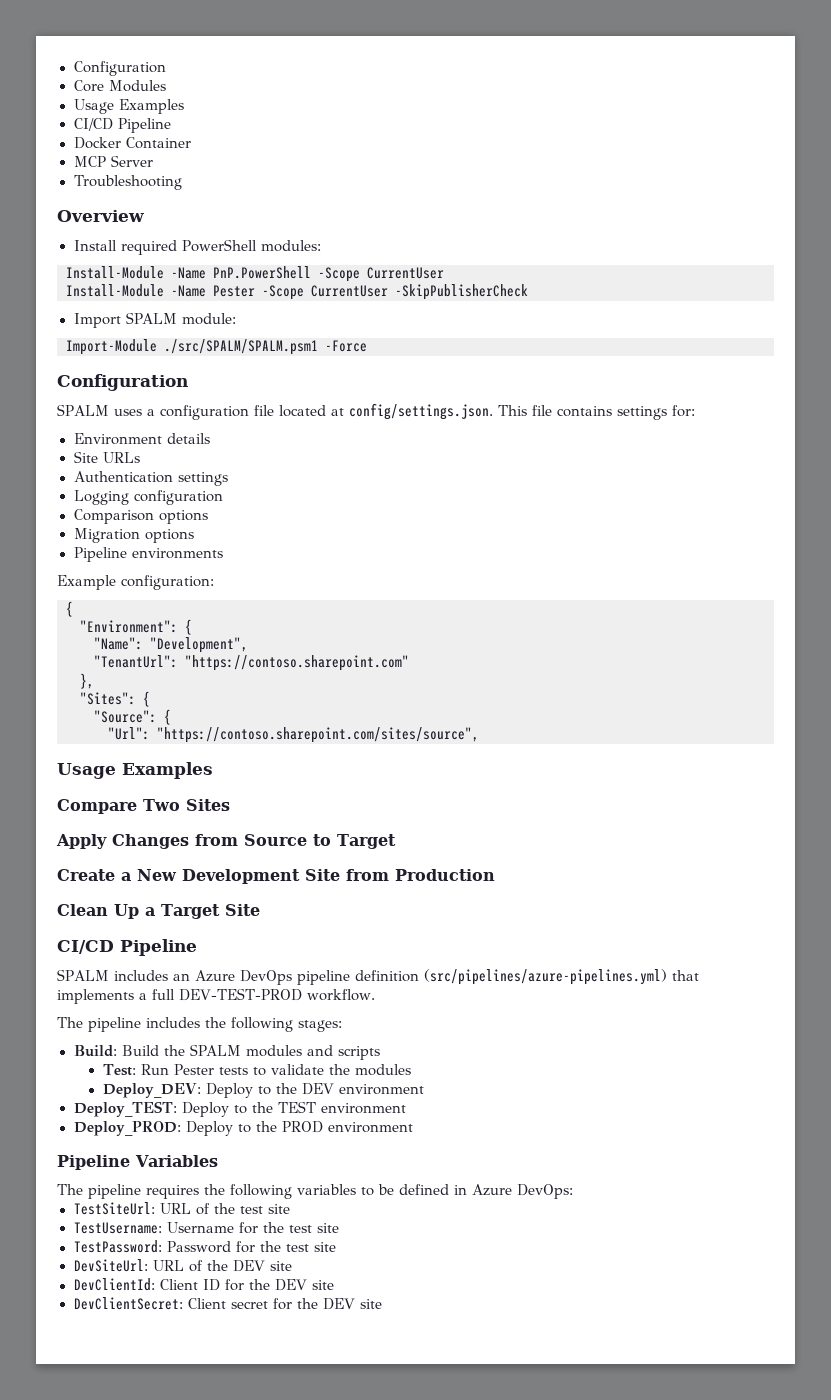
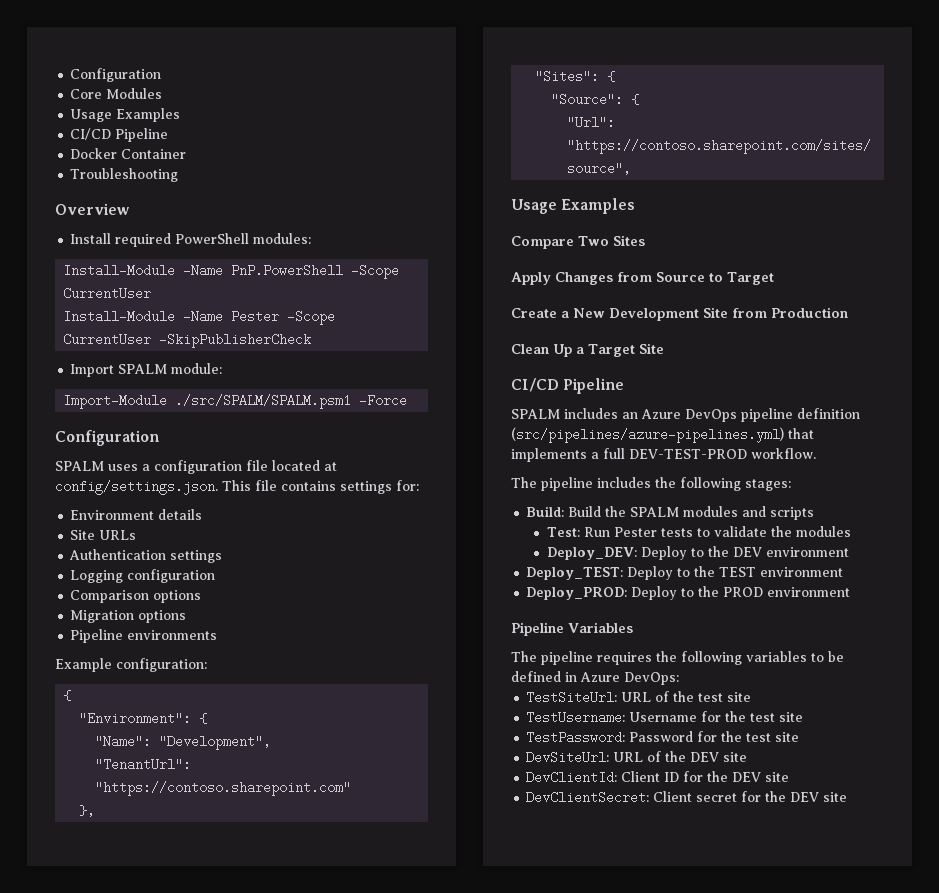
[73,155,153,167] // MCP Server -> (187, 154) none

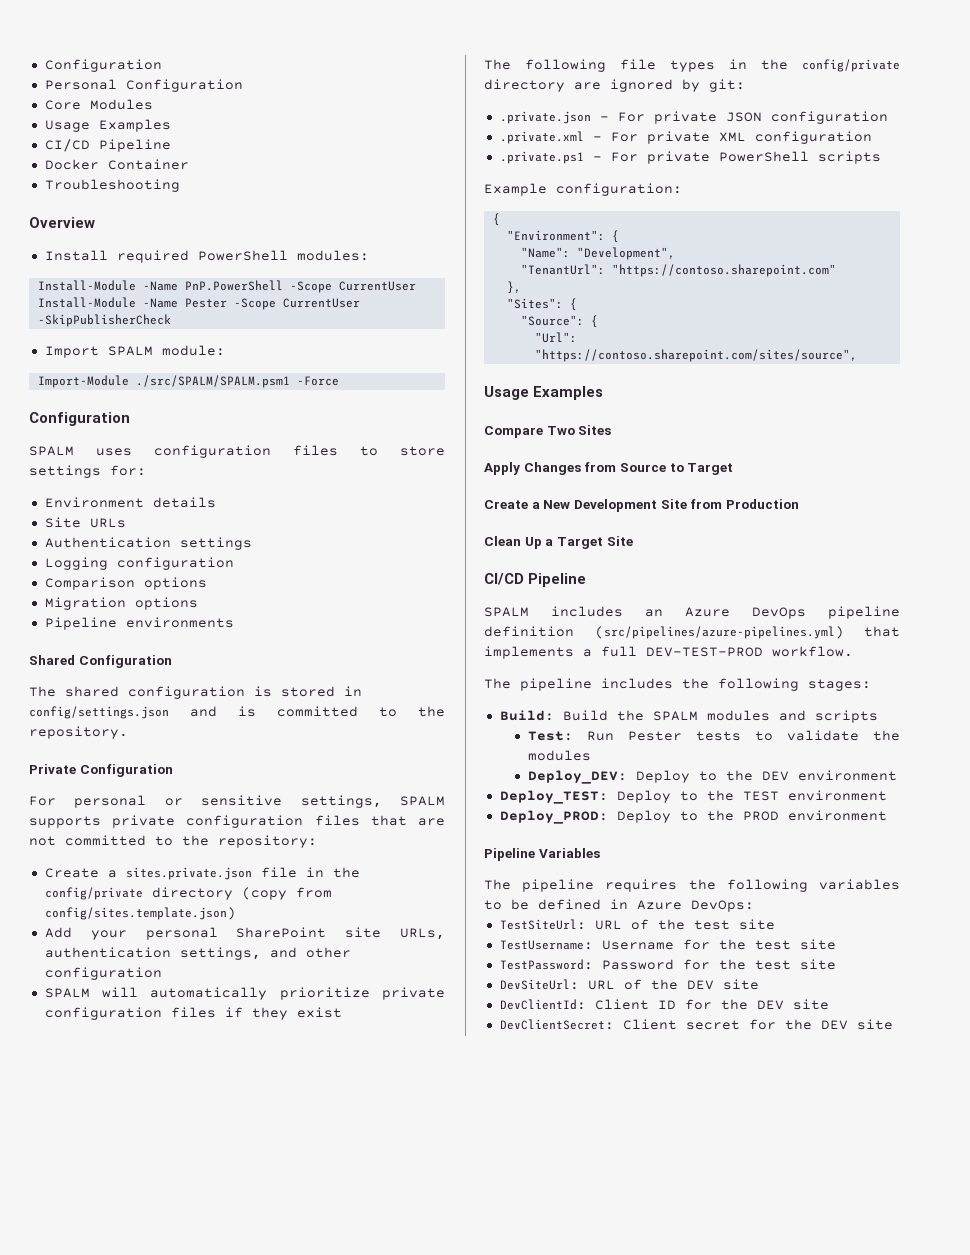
[70,68,162,82] Configuration -> [44,59,162,72] [44,79,243,92] Configuration // Personal Configuration
[142,460,337,474] [55,480,336,495] a configuration file located at config/settings.json. This file contains -> [154,445,445,458] configuration files to store
(218, 635) none -> [29,655,172,668] [29,686,362,699] [29,706,445,719] [29,726,128,739] [29,764,173,777] [29,795,445,808] [29,815,445,828] [29,835,317,848] [44,867,360,880] [44,887,332,900] [44,907,236,920] [44,927,445,940] [44,947,351,960] [44,967,162,980] [44,987,445,1000] [44,1007,342,1020] [484,59,900,72] [484,79,745,92] [499,111,888,124] [499,131,872,144] [499,151,881,164] // Shared Configuration // The shared configuration is stored in config/settings.json and is committed to the repository. // Private Configuration // For personal or sensitive settings, SPALM supports private configuration files that are not committed to the repository: // Create a sites.private.json file in the config/private directory (copy from config/sites.template.json) // Add your personal SharePoint site URLs, authentication settings, and other configuration // SPALM will automatically prioritize private configuration files if they exist // The following file types in the config/private directory are ignored by git: // .private.json - For private JSON configuration // .private.xml - For private XML configuration // .private.ps1 - For private PowerShell scripts

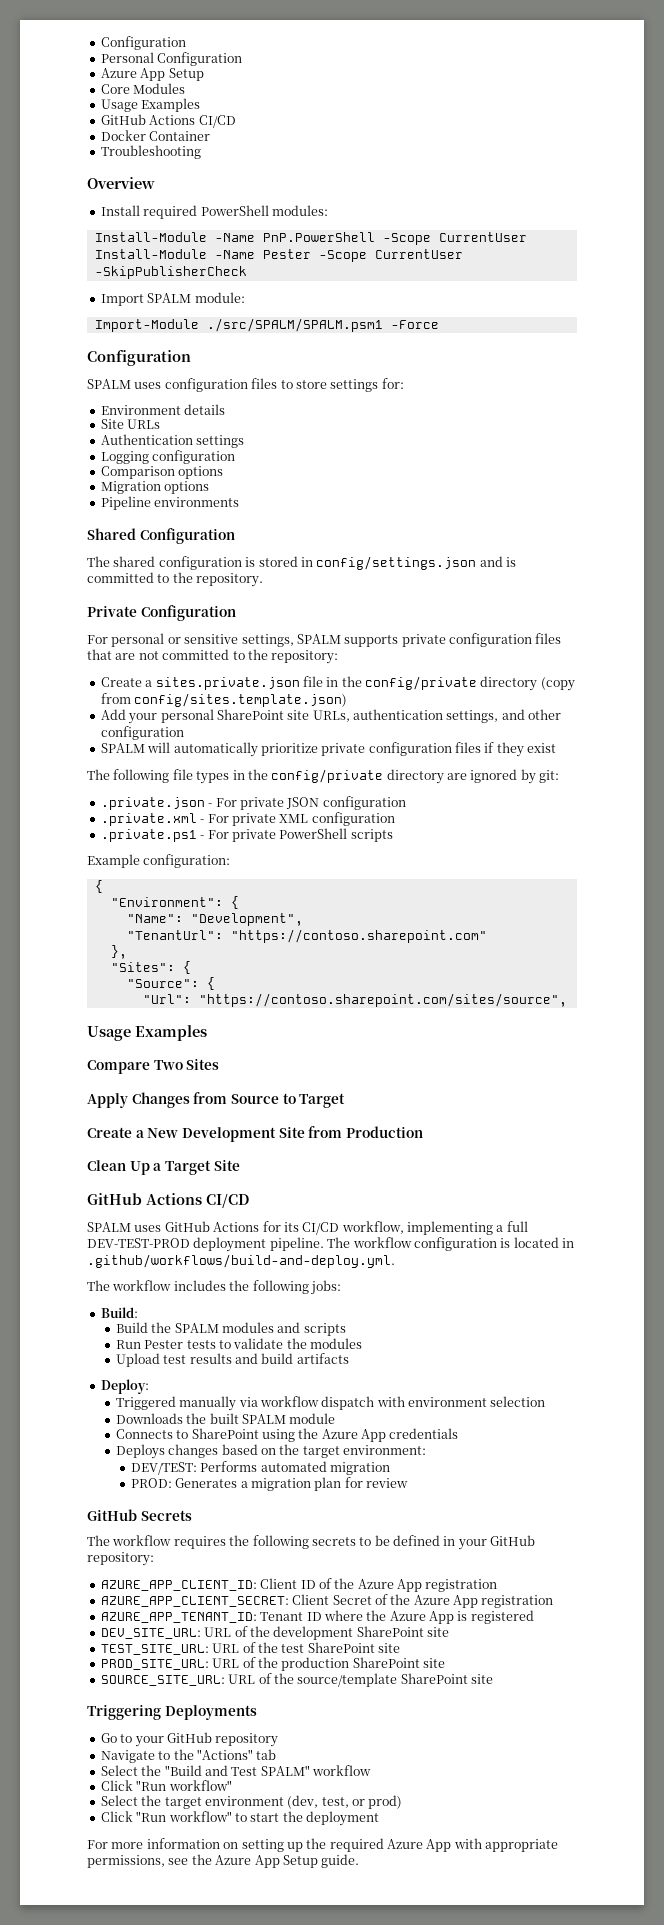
(243, 85) none -> [100,68,204,81] // Azure App Setup
[44,139,171,152] CI/CD Pipeline -> [100,114,236,128] GitHub Actions CI/CD
[484,573,587,587] [484,606,900,619] [484,626,900,639] [484,646,853,659] [484,678,592,691] CI/CD Pipeline // SPALM includes an Azure DevOps pipeline definition (src/pipelines/azure-pipelines.yml) that implements a full DEV-TEST-PROD workflow. // The pipeline -> [87,1193,249,1208] [87,1221,528,1235] [87,1237,574,1252] [87,1254,395,1268] [87,1280,172,1291] GitHub Actions CI/CD // SPALM uses GitHub Actions for its CI/CD workflow, implementing a full DEV-TEST-PROD deployment pipeline. The workflow configuration is located in .github/workflows/build-and-deploy.yml. // The workflow
[808,679,871,691] stages: -> [310,1280,341,1295] jobs:
(554, 715) none -> (138, 1312) //
[528,731,574,741] Test: -> (346, 1329) none
[528,770,898,784] [499,790,887,804] [499,810,887,824] [484,848,600,861] [484,879,595,892] Deploy_DEV: Deploy to the DEV environment // Deploy_TEST: Deploy to the TEST environment // Deploy_PROD: Deploy to the PROD environment // Pipeline Variables // The pipeline -> [115,1353,349,1367] [100,1379,149,1394] [115,1396,546,1411] [115,1413,336,1424] [115,1428,459,1442] [115,1444,427,1459] [130,1461,390,1475] [130,1477,409,1491] [87,1509,192,1521] [87,1535,172,1546] Upload test results and build artifacts // Deploy: // Triggered manually via workflow dispatch with environment selection // Downloads the built SPALM module // Connects to SharePoint using the Azure App credentials // Deploys changes based on the target environment: // DEV/TEST: Performs automated migration // PROD: Generates a migration plan for review // GitHub Secrets // The workflow
[819,879,900,890] variables -> [311,1537,356,1546] secrets
[637,900,754,912] [499,919,586,930] Azure DevOps: // TestSiteUrl: -> [457,1535,536,1550] [87,1552,154,1566] [100,1578,498,1592] [100,1594,554,1608] [100,1610,534,1624] [100,1626,449,1640] [100,1644,209,1655] your GitHub repository: // AZURE_APP_CLIENT_ID: Client ID of the Azure App registration // AZURE_APP_CLIENT_SECRET: Client Secret of the Azure App registration // AZURE_APP_TENANT_ID: Tenant ID where the Azure App is registered // DEV_SITE_URL: URL of the development SharePoint site // TEST_SITE_URL:
[738,919,775,930] [499,939,836,950] [499,959,836,970] [499,979,759,990] [499,999,829,1010] [499,1019,893,1030] site // TestUsername: Username for the test site // TestPassword: Password for the test site // DevSiteUrl: URL of the DEV site // DevClientId: Client ID for the DEV site // DevClientSecret: Client secret for the DEV site -> [307,1642,400,1653] [100,1657,445,1671] [100,1673,493,1687] [87,1705,257,1720] [100,1732,279,1747] [100,1749,277,1763] [100,1765,371,1776] [100,1780,232,1791] [100,1795,403,1809] [100,1811,379,1826] [87,1838,559,1852] [87,1854,360,1868] SharePoint site // PROD_SITE_URL: URL of the production SharePoint site // SOURCE_SITE_URL: URL of the source/template SharePoint site // Triggering Deployments // Go to your GitHub repository // Navigate to the "Actions" tab // Select the "Build and Test SPALM" workflow // Click "Run workflow" // Select the target environment (dev, test, or prod) // Click "Run workflow" to start the deployment // For more information on setting up the required Azure App with appropriate permissions, see the Azure App Setup guide.

